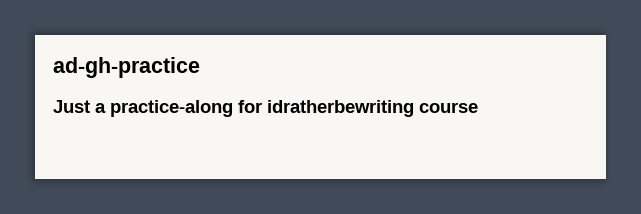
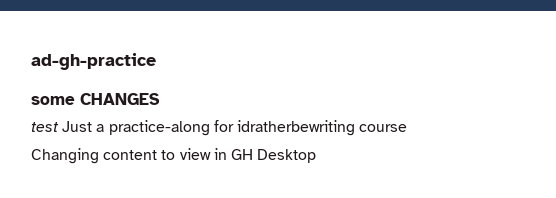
(200, 67) none -> [31,93,160,105] [31,122,59,132] some CHANGES // test
(478, 107) none -> [31,148,317,164] // Changing content to view in GH Desktop

